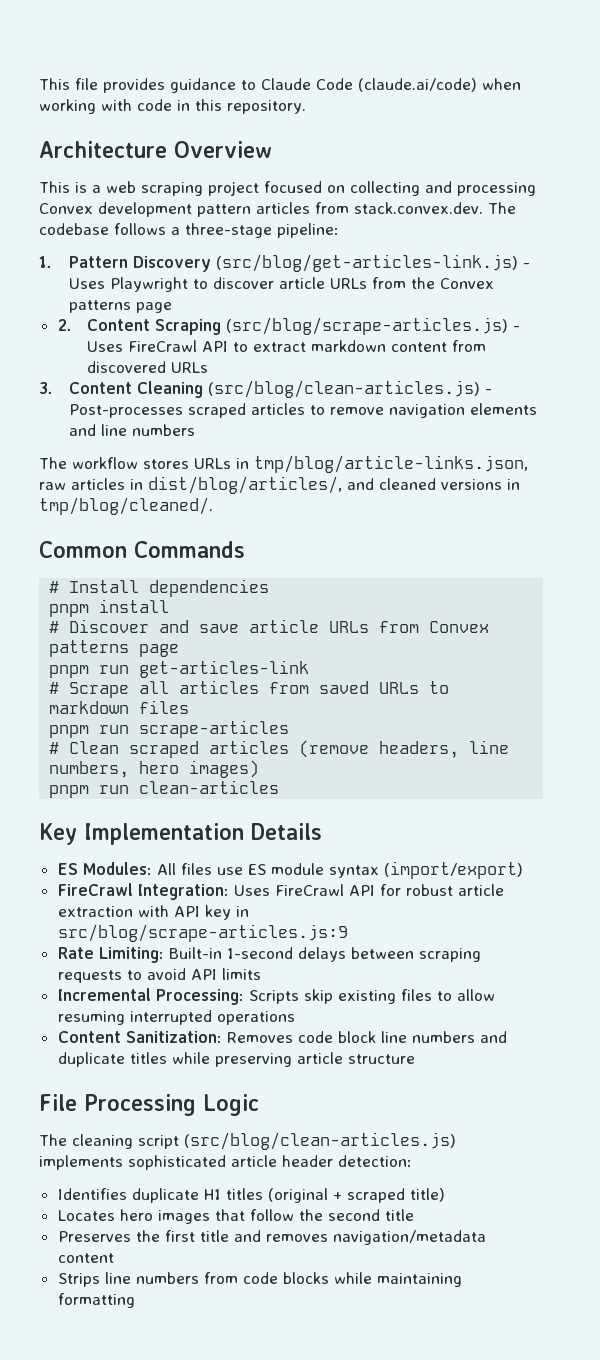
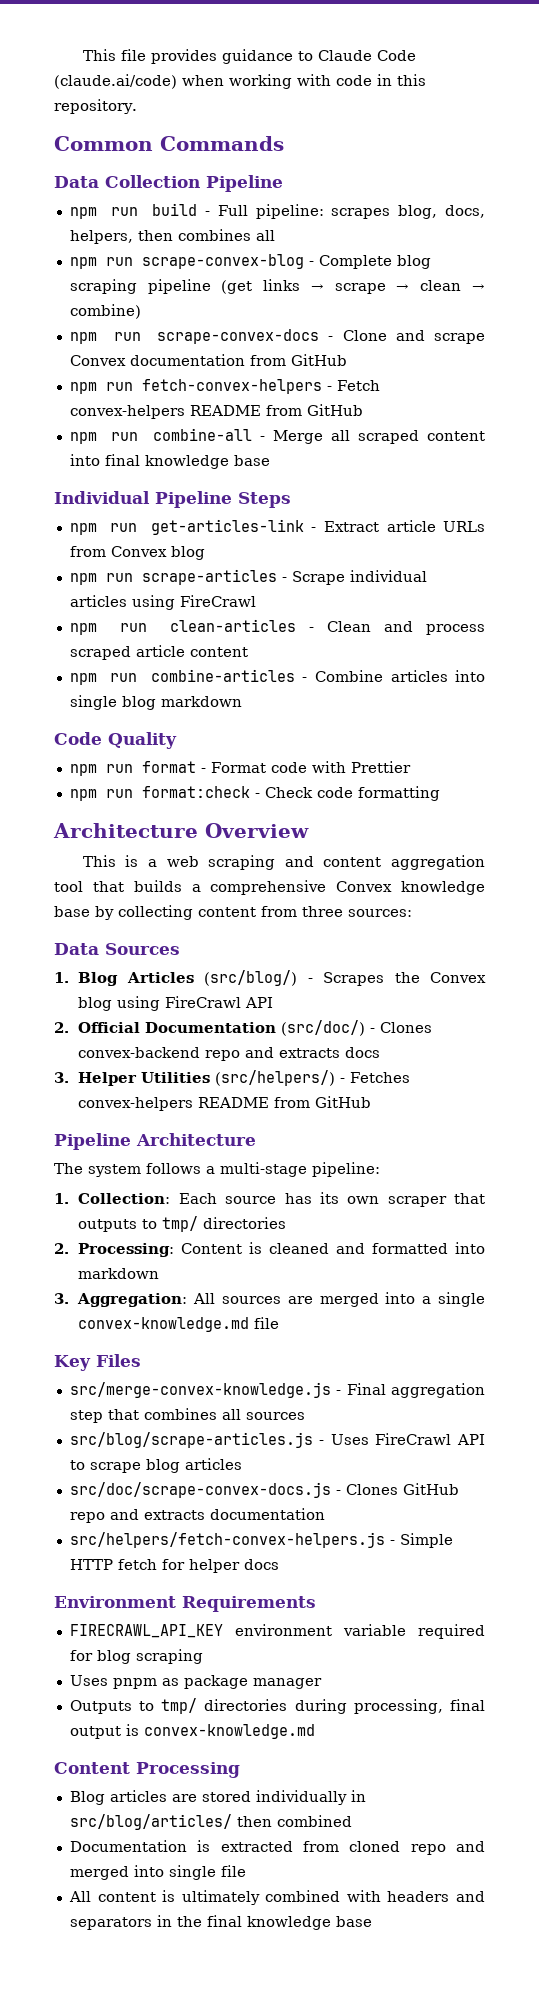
(306, 107) none -> [54,136,284,151] [54,175,283,192] [69,203,485,219] [69,229,275,244] [69,254,431,269] [69,279,486,294] [69,304,141,319] [69,329,486,344] [69,354,347,366] [69,379,380,394] [69,404,363,419] [69,428,485,444] [69,454,270,469] [54,491,291,508] [69,519,486,535] [69,546,205,560] [69,569,427,585] [69,595,256,610] [69,619,486,635] [69,645,248,660] [69,669,486,685] [69,695,242,710] [54,732,177,749] [69,761,411,776] [69,786,440,801] // Common Commands // Data Collection Pipeline // npm run build - Full pipeline: scrapes blog, docs, helpers, then combines all // npm run scrape-convex-blog - Complete blog scraping pipeline (get links → scrape → clean → combine) // npm run scrape-convex-docs - Clone and scrape Convex documentation from GitHub // npm run fetch-convex-helpers - Fetch convex-helpers README from GitHub // npm run combine-all - Merge all scraped content into final knowledge base // Individual Pipeline Steps // npm run get-articles-link - Extract article URLs from Convex blog // npm run scrape-articles - Scrape individual articles using FireCrawl // npm run clean-articles - Clean and process scraped article content // npm run combine-articles - Combine articles into single blog markdown // Code Quality // npm run format - Format code with Prettier // npm run format:check - Check code formatting
[208,181,536,196] [39,202,516,217] [39,223,109,235] project focused on collecting and processing Convex development pattern articles from stack.convex.dev. The codebase -> [284,855,486,870] [54,880,485,895] [54,905,412,920] [54,943,180,955] [54,970,486,986] [78,996,274,1011] [54,1020,433,1036] [78,1047,381,1061] [54,1070,411,1086] [78,1096,372,1111] [54,1133,256,1150] [54,1163,141,1177] and content aggregation tool that builds a comprehensive Convex knowledge base by collecting content from three sources: // Data Sources // 1. Blog Articles (src/blog/) - Scrapes the Convex blog using FireCrawl API // 2. Official Documentation (src/doc/) - Clones convex-backend repo and extracts docs // 3. Helper Utilities (src/helpers/) - Fetches convex-helpers README from GitHub // Pipeline Architecture // The system
[185,223,272,238] three-stage -> [220,1162,307,1177] multi-stage
[68,254,530,272] [68,277,494,292] [68,300,172,313] [57,317,509,335] Pattern Discovery (src/blog/get-articles-link.js) - Uses Playwright to discover article URLs from the Convex patterns page // 2. Content Scraping (src/blog/scrape-articles.js) -> [78,1192,485,1207] [78,1216,287,1232] [54,1242,485,1257] [78,1268,160,1279] [54,1292,485,1307] [78,1317,280,1332] [54,1354,141,1371] [69,1382,486,1398] [69,1408,305,1423] [69,1432,313,1448] Collection: Each source has its own scraper that outputs to tmp/ directories // 2. Processing: Content is cleaned and formatted into markdown // 3. Aggregation: All sources are merged into a single convex-knowledge.md file // Key Files // src/merge-convex-knowledge.js - Final aggregation step that combines all sources // src/blog/scrape-articles.js
[253,340,487,352] [87,361,209,373] [39,380,492,398] [68,403,537,418] [68,424,195,436] [39,455,528,473] [39,476,520,494] [39,497,213,515] [39,541,245,558] [49,579,270,597] [49,599,170,617] [49,619,490,633] [49,640,180,657] [49,660,310,678] [49,680,450,698] [49,700,190,714] [49,720,290,738] [49,740,510,758] [49,760,260,778] [49,780,280,798] [39,823,322,845] [57,861,523,879] [57,883,504,900] [57,905,249,920] [57,924,348,942] [57,947,481,963] [57,968,261,983] [57,988,495,1005] [57,1010,295,1025] [57,1031,507,1043] [57,1052,415,1067] [39,1094,259,1116] [39,1132,456,1150] [39,1155,412,1170] [57,1188,445,1203] [57,1209,414,1224] [57,1230,486,1245] [57,1253,114,1263] [57,1272,462,1287] [57,1293,135,1308] extract markdown content from discovered URLs // 3. Content Cleaning (src/blog/clean-articles.js) - Post-processes scraped articles to remove navigation elements and line numbers // The workflow stores URLs in tmp/blog/article-links.json, raw articles in dist/blog/articles/, and cleaned versions in tmp/blog/cleaned/. // Common Commands // # Install dependencies // pnpm install // # Discover and save article URLs from Convex patterns page // pnpm run get-articles-link // # Scrape all articles from saved URLs to markdown files // pnpm run scrape-articles // # Clean scraped articles (remove headers, line numbers, hero images) // pnpm run clean-articles // Key Implementation Details // ES Modules: All files use ES module syntax (import/export) // FireCrawl Integration: Uses FireCrawl API for robust article extraction with API key in src/blog/scrape-articles.js:9 // Rate Limiting: Built-in 1-second delays between scraping requests to avoid API limits // Incremental Processing: Scripts skip existing files to allow resuming interrupted operations // Content Sanitization: Removes code block line numbers and duplicate titles while preserving article structure // File Processing Logic // The cleaning script (src/blog/clean-articles.js) implements sophisticated article header detection: // Identifies duplicate H1 titles (original + scraped title) // Locates hero images that follow the second title // Preserves the first title and removes navigation/metadata content // Strips line numbers from code blocks while maintaining formatting -> [89,1458,242,1473] [69,1482,459,1498] [69,1508,325,1523] [69,1532,453,1548] [69,1559,279,1573] [54,1596,316,1612] [69,1624,485,1639] [69,1649,203,1664] [69,1675,322,1689] [69,1698,486,1714] [69,1724,315,1739] [54,1762,240,1778] [69,1790,366,1805] [69,1814,352,1830] [69,1840,486,1855] [69,1865,246,1880] [68,1890,485,1905] [69,1915,372,1930] scrape blog articles // src/doc/scrape-convex-docs.js - Clones GitHub repo and extracts documentation // src/helpers/fetch-convex-helpers.js - Simple HTTP fetch for helper docs // Environment Requirements // FIRECRAWL_API_KEY environment variable required for blog scraping // Uses pnpm as package manager // Outputs to tmp/ directories during processing, final output is convex-knowledge.md // Content Processing // Blog articles are stored individually in src/blog/articles/ then combined // Documentation is extracted from cloned repo and merged into single file // All content is ultimately combined with headers and separators in the final knowledge base

